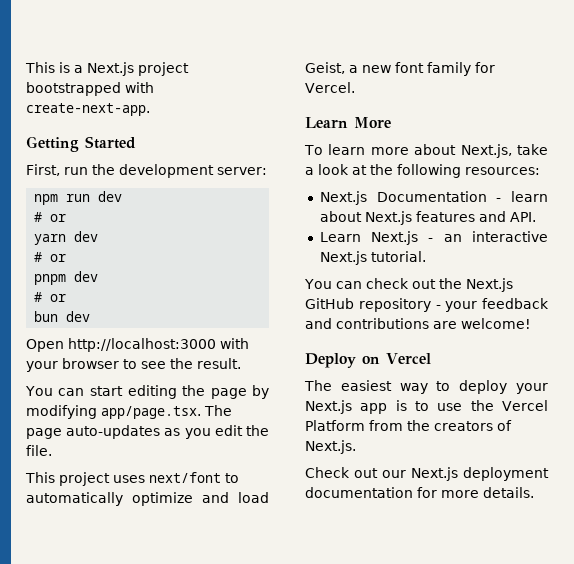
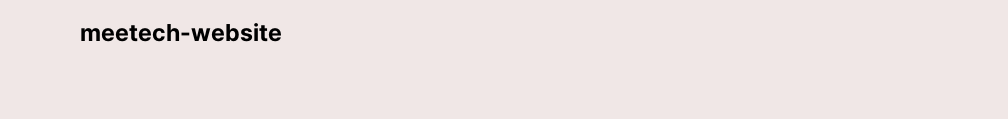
[25,62,189,76] [26,82,154,96] [26,103,150,116] [26,136,136,152] [26,164,267,178] [34,191,123,205] [34,212,67,222] [34,231,99,245] [34,252,67,262] [34,271,99,285] [34,292,67,302] [34,311,91,322] [26,338,249,352] [26,358,241,372] [25,385,269,399] [26,405,232,419] [26,425,269,439] [26,445,52,456] [25,472,239,486] [26,492,269,506] [305,62,495,76] [305,82,355,93] [305,117,391,128] [304,144,548,158] [305,164,540,178] [319,191,548,205] [319,211,536,225] [319,231,548,245] [319,251,426,265] [304,278,513,292] [305,298,549,312] [305,318,531,329] [305,353,431,368] [304,380,548,394] [305,400,549,414] [305,420,512,431] [305,440,356,454] [305,467,549,481] [305,487,534,498] This is a Next.js project bootstrapped with create-next-app. // Getting Started // First, run the development server: // npm run dev // # or // yarn dev // # or // pnpm dev // # or // bun dev // Open http://localhost:3000 with your browser to see the result. // You can start editing the page by modifying app/page.tsx. The page auto-updates as you edit the file. // This project uses next/font to automatically optimize and load Geist, a new font family for Vercel. // Learn More // To learn more about Next.js, take a look at the following resources: // Next.js Documentation - learn about Next.js features and API. // Learn Next.js - an interactive Next.js tutorial. // You can check out the Next.js GitHub repository - your feedback and contributions are welcome! // Deploy on Vercel // The easiest way to deploy your Next.js app is to use the Vercel Platform from the creators of Next.js. // Check out our Next.js deployment documentation for more details. -> [80,23,282,42] meetech-website

